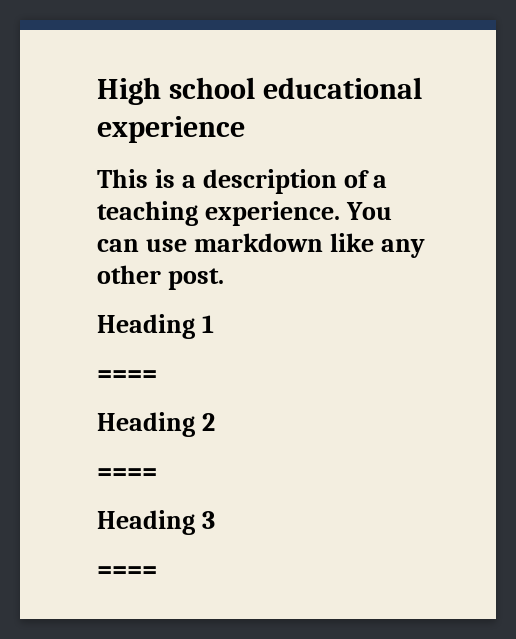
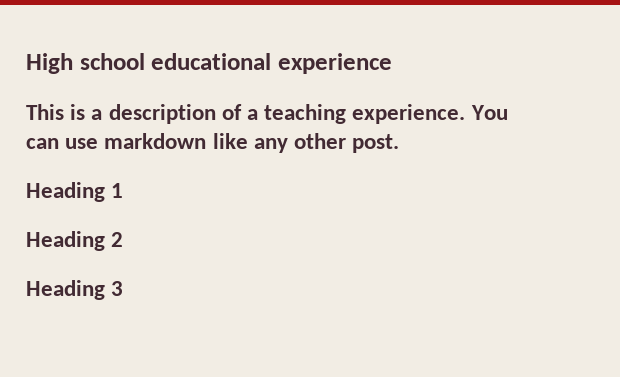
[97,370,157,382] // ==== -> (124, 190) none
[97,468,157,480] // ==== -> (124, 239) none
[97,566,157,578] // ==== -> (124, 288) none

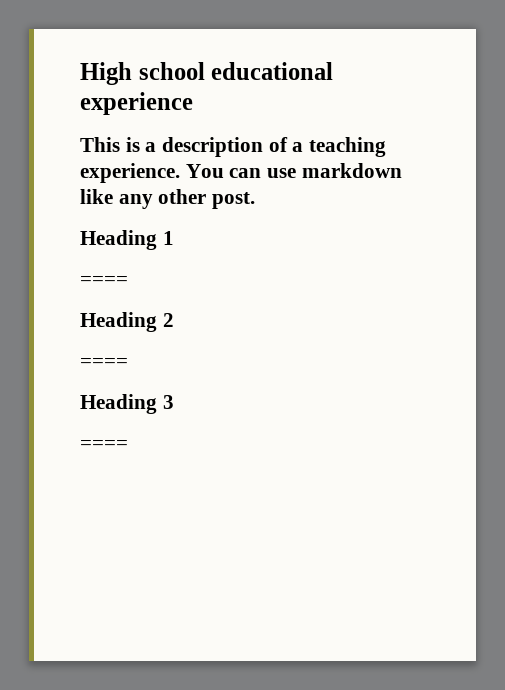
(124, 190) none -> [80,276,128,286] // ====
(124, 239) none -> [80,358,128,368] // ====
(124, 288) none -> [80,440,128,450] // ====

